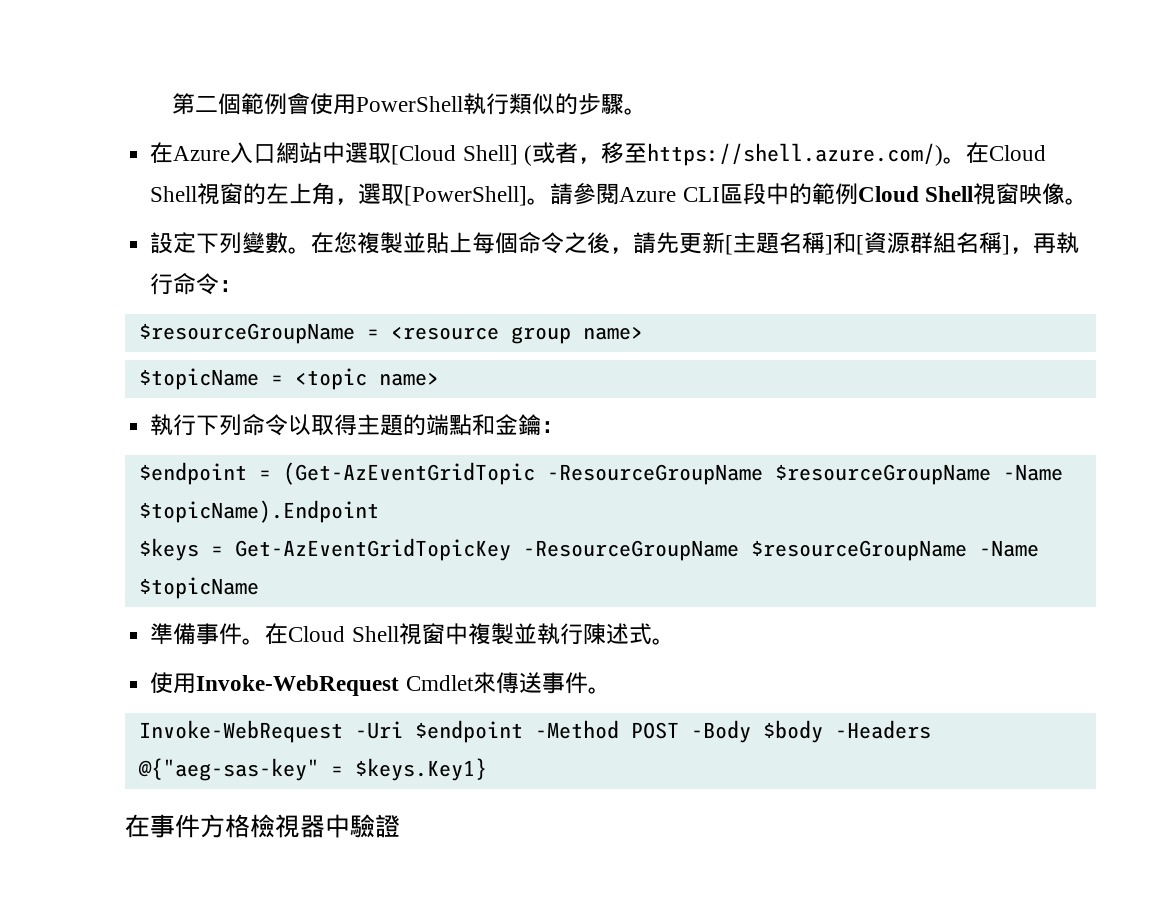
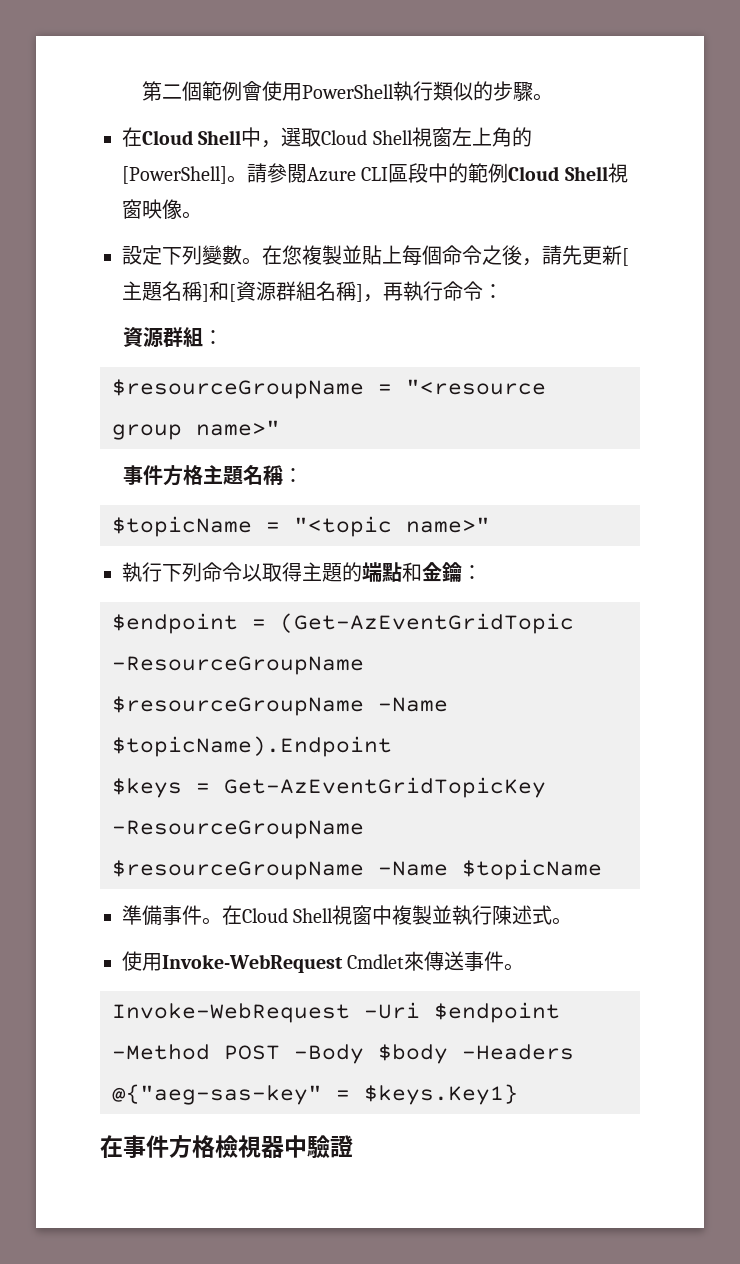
[173,142,1046,166] [150,182,405,205] Azure入口網站中選取[Cloud Shell] (或者，移至https://shell.azure.com/)。在Cloud Shell視窗的左上角，選取 -> [142,127,532,148] Cloud Shell中，選取Cloud Shell視窗左上角的
(243, 286) none -> [122,327,223,348] // 資源群組：
[390,326,643,344] <resource group name> -> [406,379,546,395] [112,420,280,440] [122,465,303,486] "<resource group name>" // 事件方格主題名稱：
[294,368,439,390] <topic name> -> [294,516,490,537] "<topic name>"

